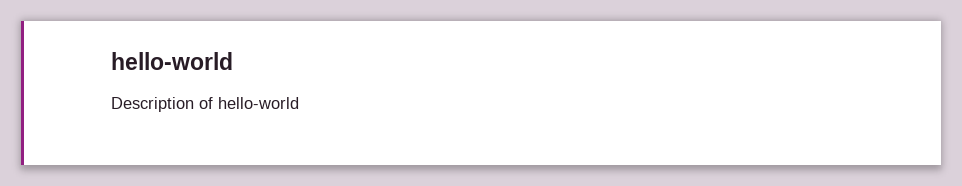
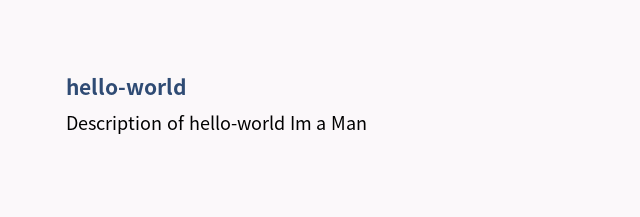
(299, 103) none -> [289,116,368,130] Im a Man

